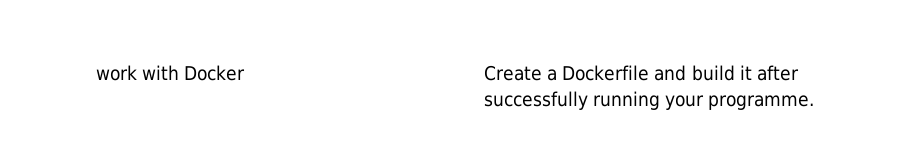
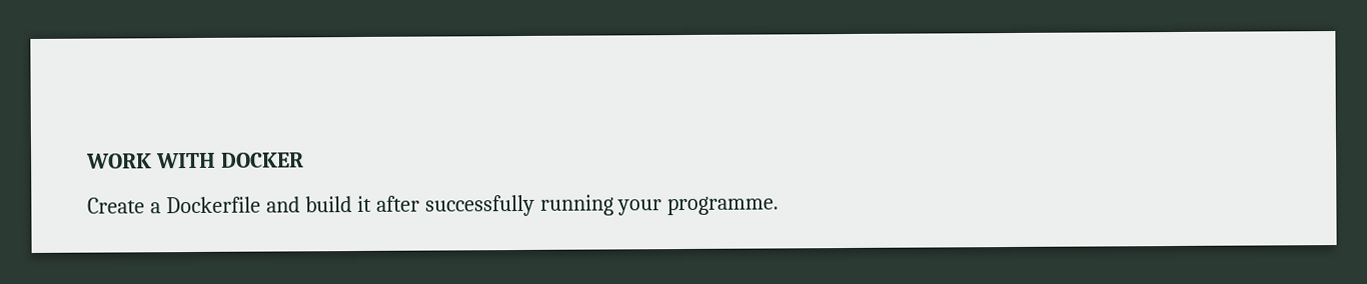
[96,65,246,81] work with Docker -> [86,152,304,169] WORK WITH DOCKER

